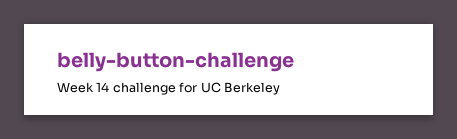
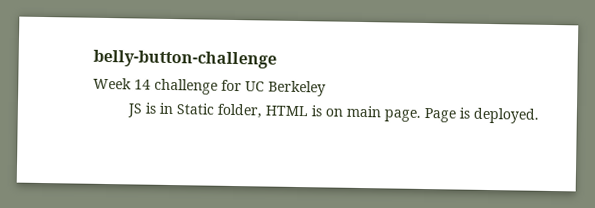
(280, 88) none -> [126,102,539,124] // JS is in Static folder, HTML is on main page. Page is deployed.

